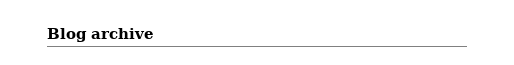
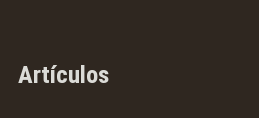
[47,28,154,42] Blog archive -> [18,65,109,83] Artículos

